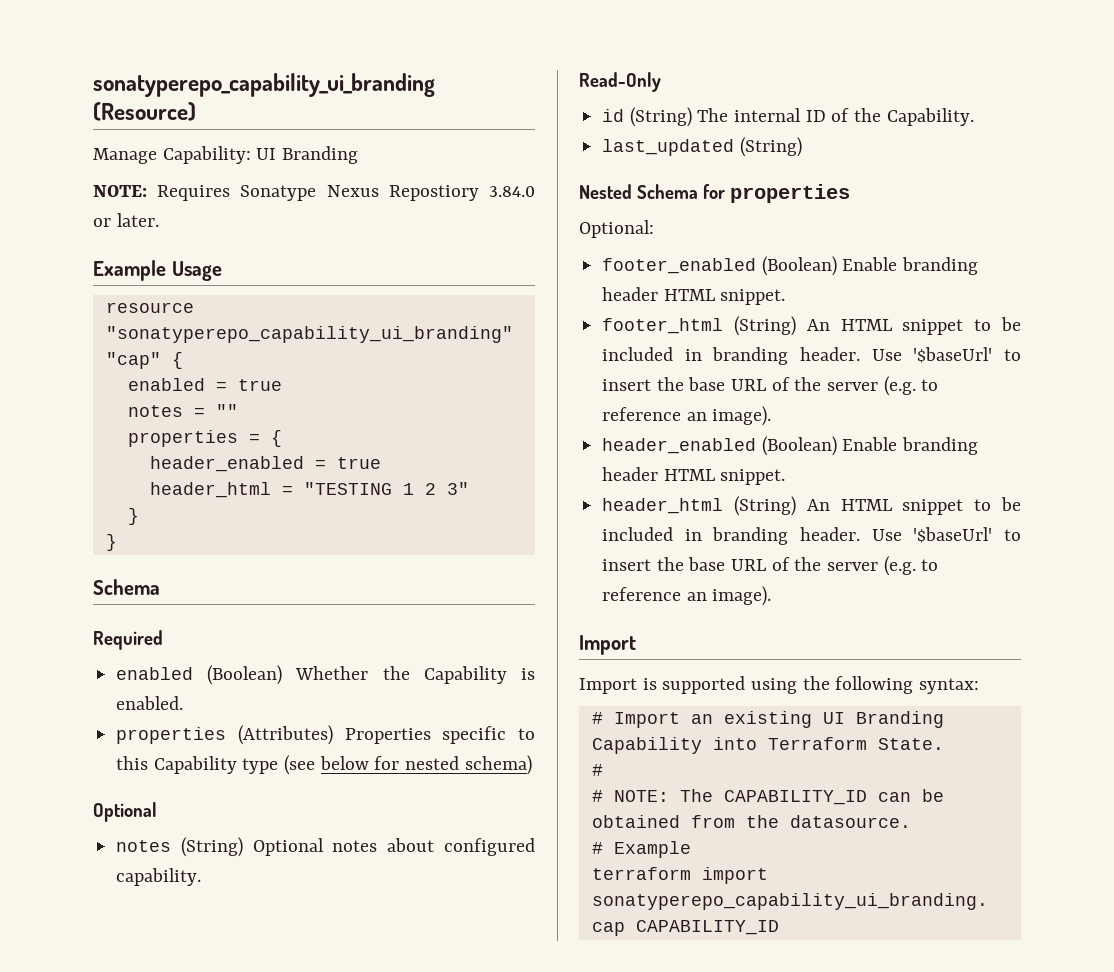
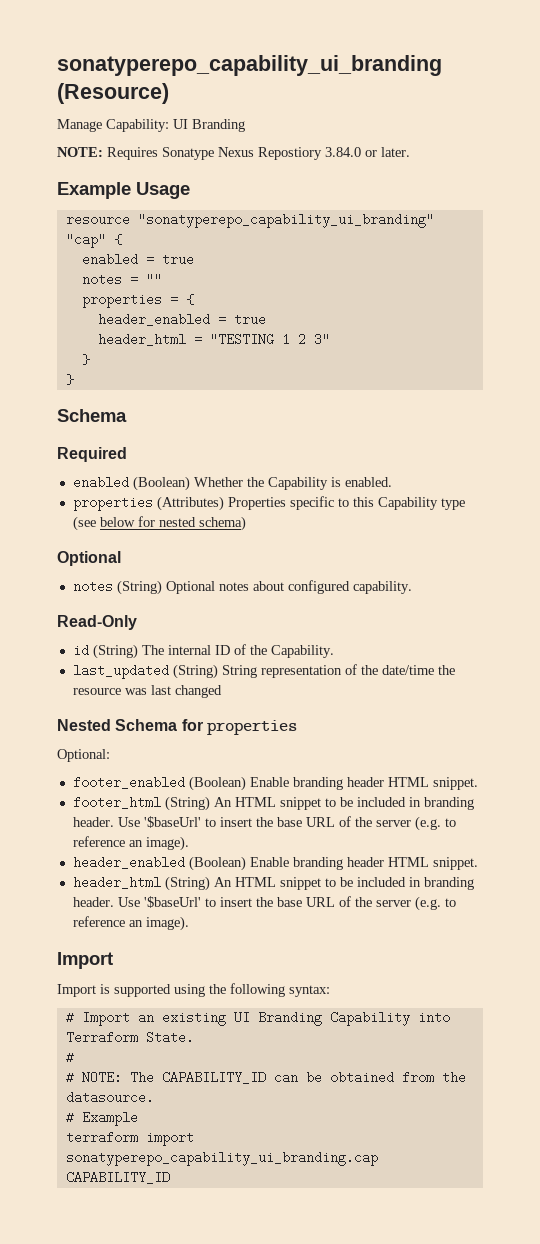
(802, 147) none -> [221,664,455,678] [72,685,222,698] String representation of the date/time the resource was last changed

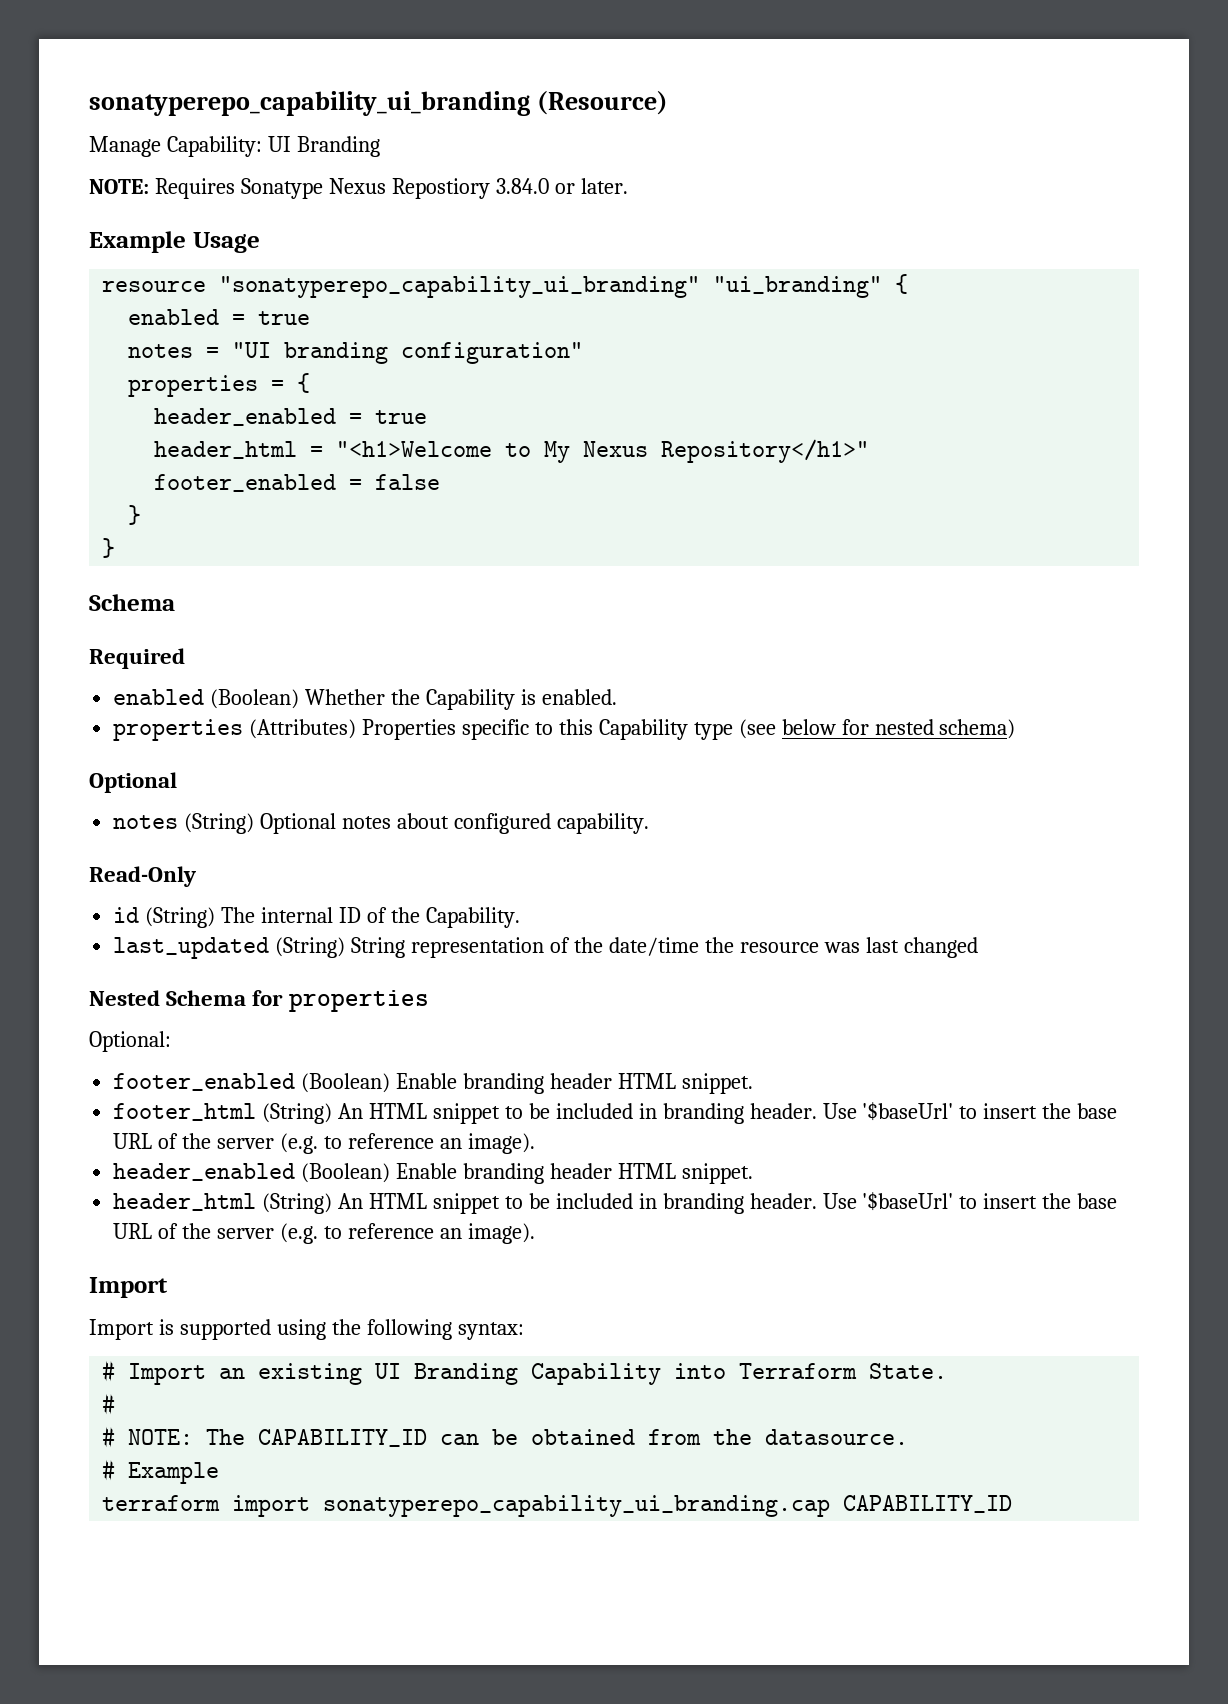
[65,233,106,248] "cap" -> [713,276,883,298] "ui_branding"
[145,273,162,286] "" -> [232,342,584,364] "UI branding configuration"
[209,333,330,346] "TESTING 1 2 3" -> [336,439,870,463] [154,474,441,492] "<h1>Welcome to My Nexus Repository</h1>" // footer_enabled = false

